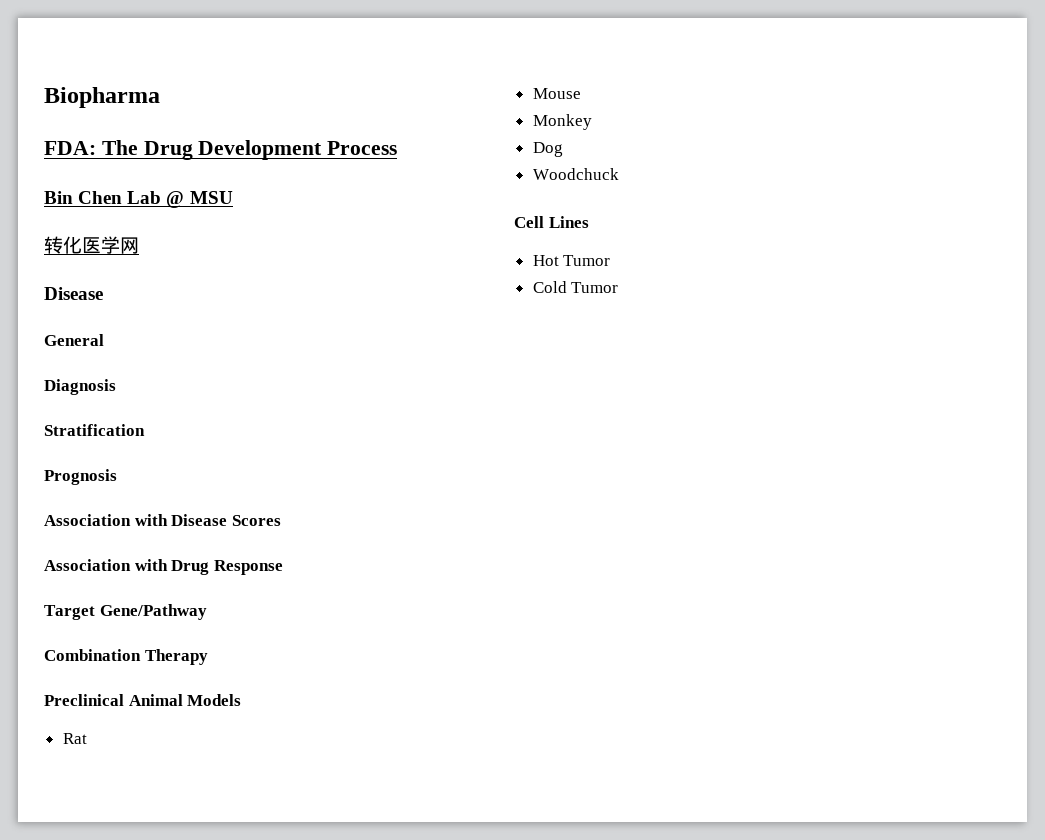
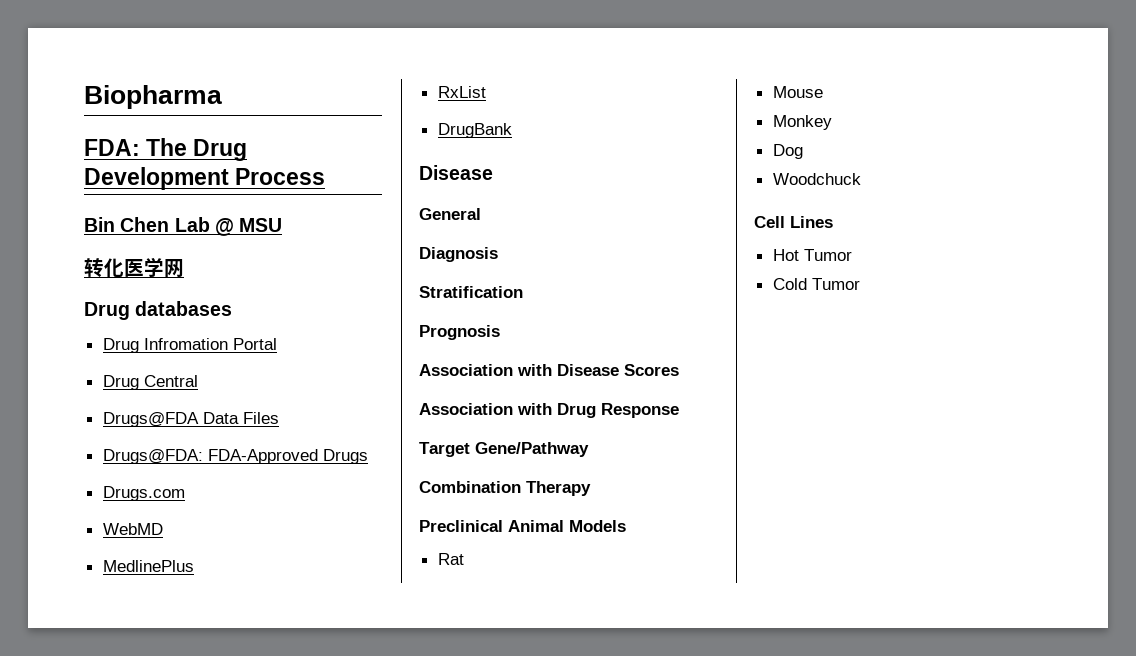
(139, 245) none -> [84,301,233,320] [102,338,277,353] [102,375,198,390] [102,412,279,427] [102,449,368,464] [102,486,185,501] [102,523,163,535] [102,560,194,572] [437,86,486,98] [437,123,512,138] // Drug databases // Drug Infromation Portal // Drug Central // Drugs@FDA Data Files // Drugs@FDA: FDA-Approved Drugs // Drugs.com // WebMD // MedlinePlus // RxList // DrugBank

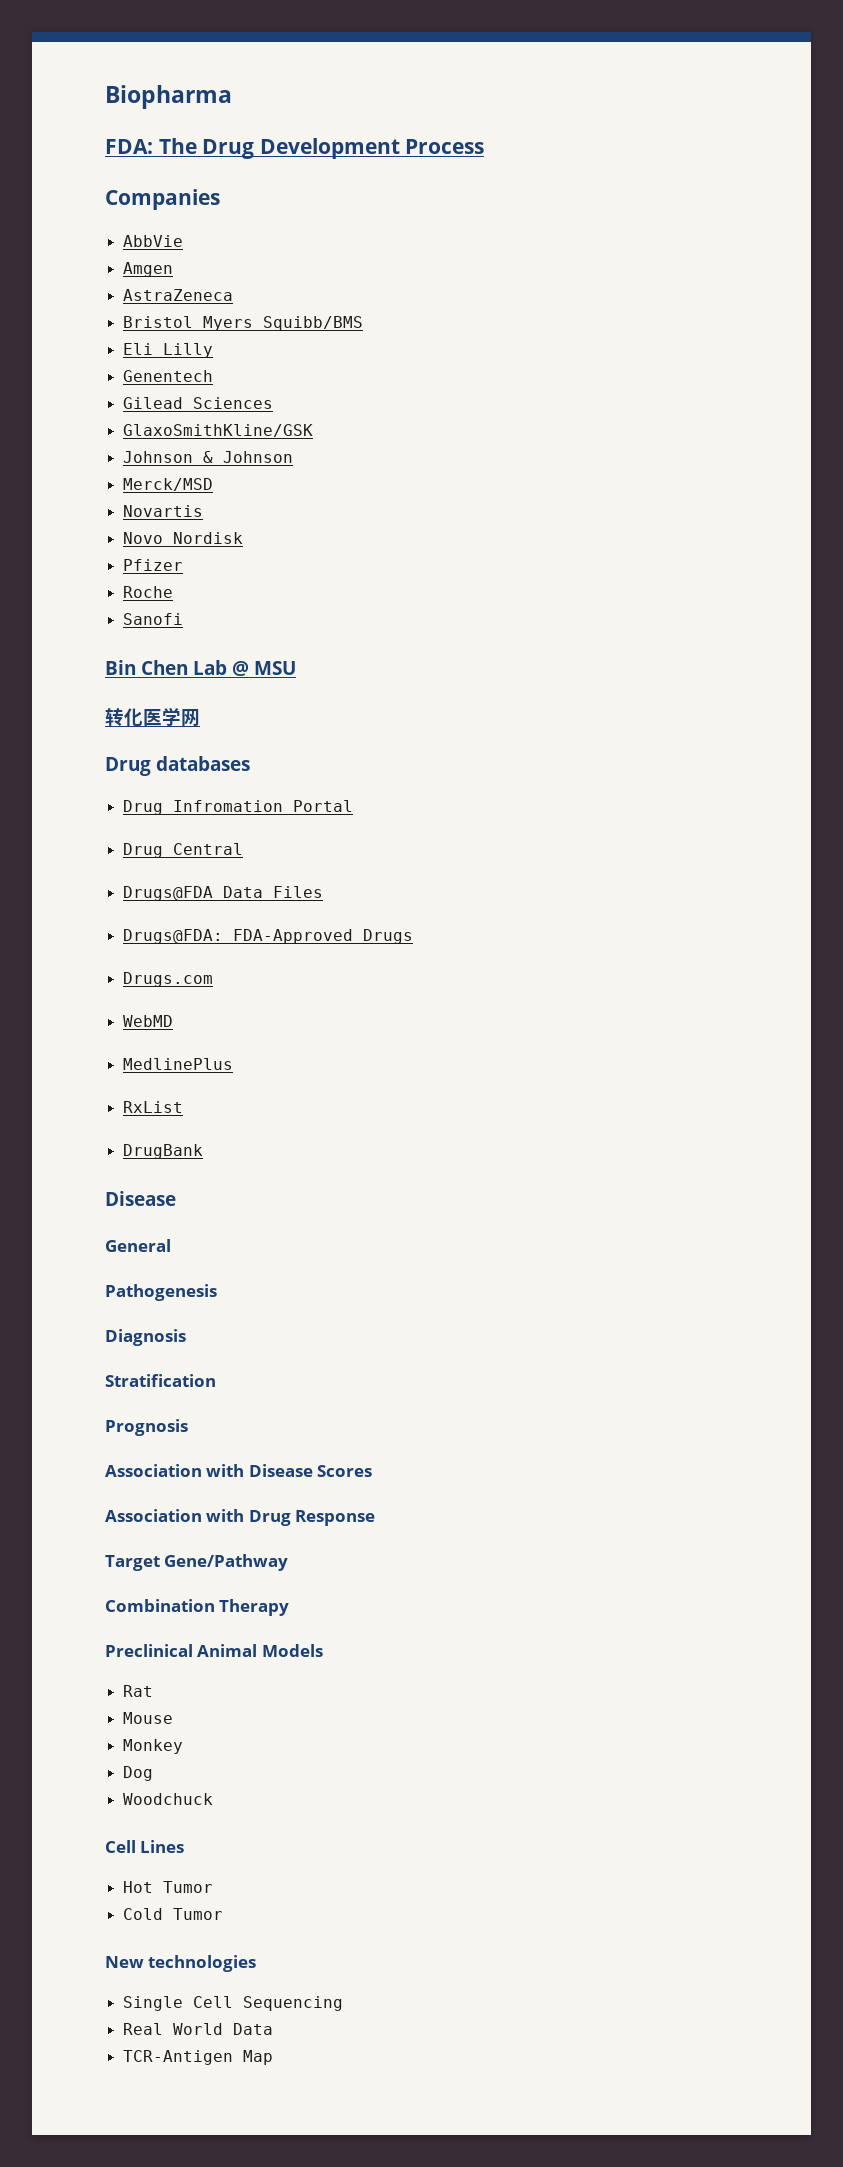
(326, 176) none -> [105,189,220,210] [122,235,183,247] [122,262,173,277] [122,289,233,301] [122,316,363,331] [122,343,213,358] [122,370,213,382] [122,397,273,409] [122,424,313,437] [122,451,293,463] [122,478,213,491] [122,505,203,517] [122,532,243,544] [122,559,183,571] [122,586,173,598] [122,613,183,625] // Companies // AbbVie // Amgen // AstraZeneca // Bristol Myers Squibb/BMS // Eli Lilly // Genentech // Gilead Sciences // GlaxoSmithKline/GSK // Johnson & Johnson // Merck/MSD // Novartis // Novo Nordisk // Pfizer // Roche // Sanofi
(481, 214) none -> [105,1284,217,1301] // Pathogenesis
(860, 284) none -> [105,1955,257,1972] [122,1996,343,2011] [122,2023,273,2035] [122,2050,273,2065] // New technologies // Single Cell Sequencing // Real World Data // TCR-Antigen Map

